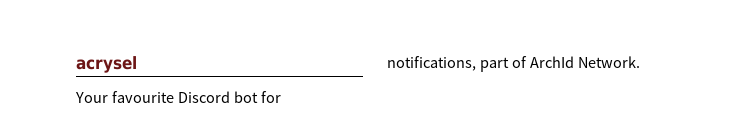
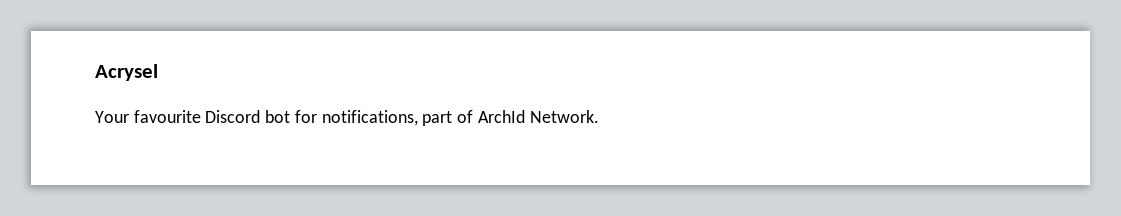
[76,56,137,73] acrysel -> [95,64,158,81] Acrysel

